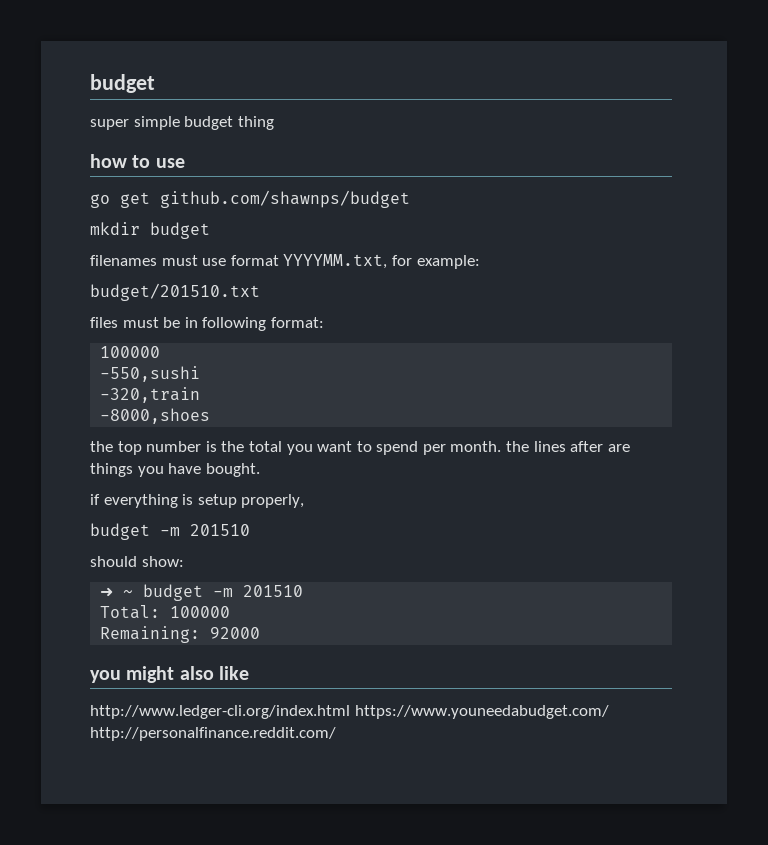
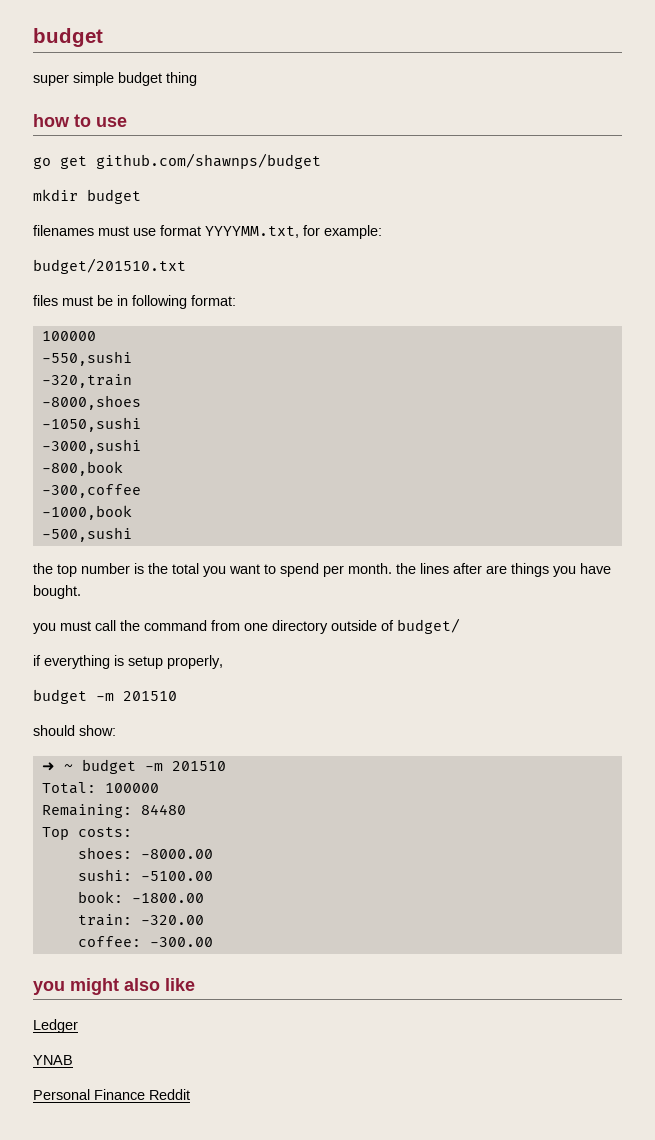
(211, 416) none -> [41,417,141,432] [41,439,141,454] [41,461,123,476] [41,484,141,498] [41,505,132,520] [41,527,132,542] // -1050,sushi // -3000,sushi // -800,book // -300,coffee // -1000,book // -500,sushi
(260, 470) none -> [33,618,460,634] // you must call the command from one directory outside of budget/
[210,627,261,639] 92000 -> [140,804,186,815] [41,827,132,840] [77,847,213,859] [77,869,213,881] [77,891,204,903] [77,914,204,926] [77,936,213,947] 84480 // Top costs: // shoes: -8000.00 // sushi: -5100.00 // book: -1800.00 // train: -320.00 // coffee: -300.00
[90,705,609,719] [90,727,336,741] http://www.ledger-cli.org/index.html https://www.youneedabudget.com/ http://personalfinance.reddit.com/ -> [33,1019,78,1033] [33,1055,73,1065] [33,1089,190,1100] Ledger // YNAB // Personal Finance Reddit

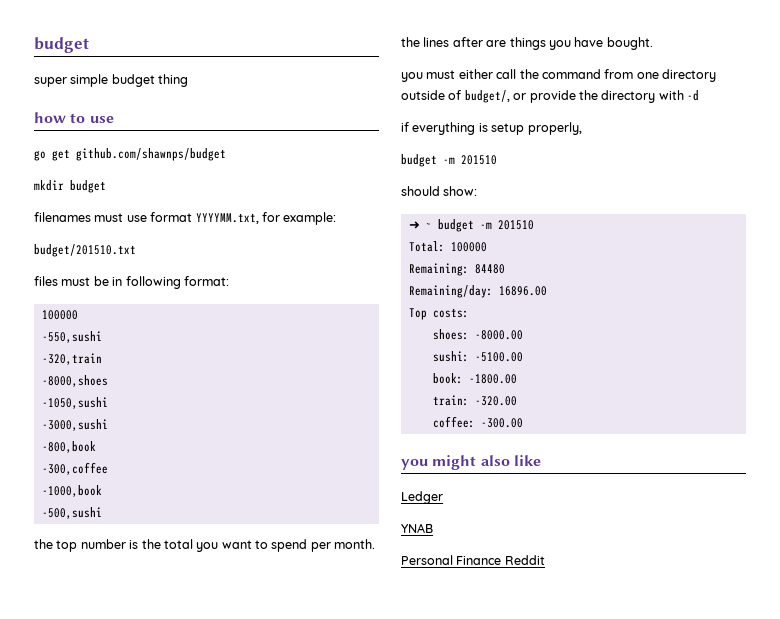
(91, 626) none -> [458,69,493,79] either
[397,618,460,634] budget/ -> [464,90,699,103] budget/, or provide the directory with -d
(186, 809) none -> [408,285,547,298] // Remaining/day: 16896.00

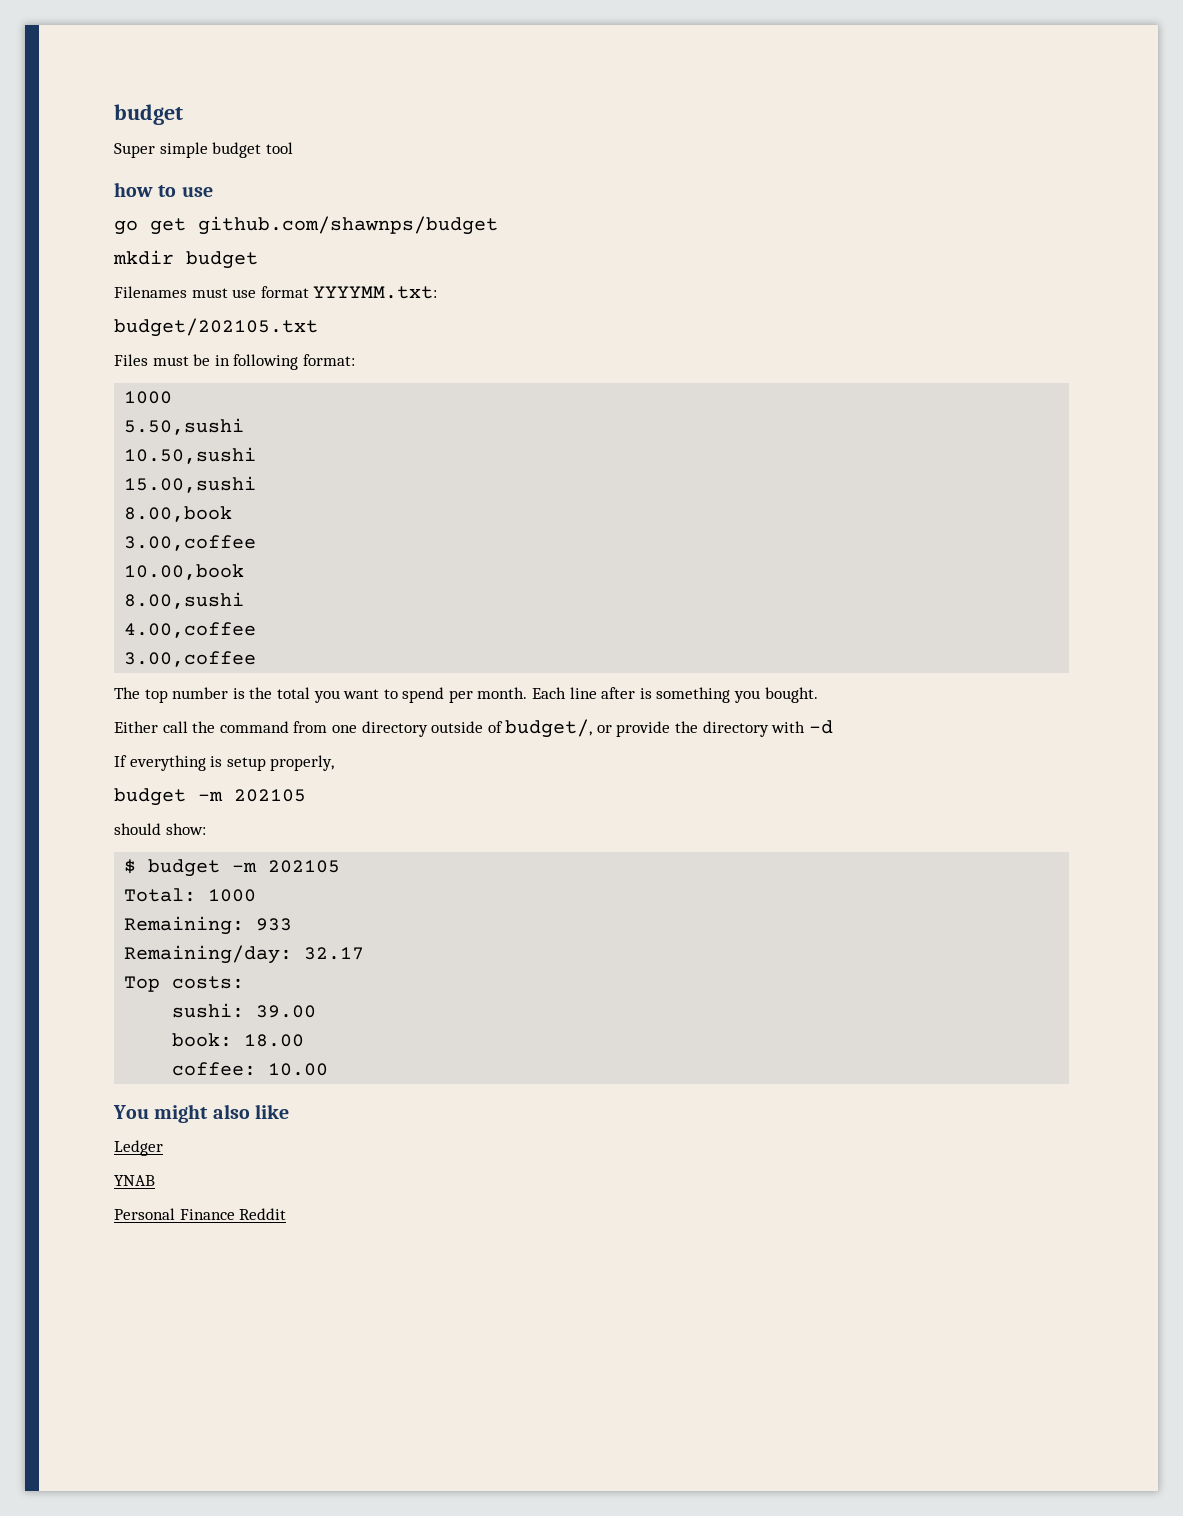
[34,37,89,53] [34,77,67,87] budget // super -> [114,104,183,125] [114,143,155,158] budget // Super
[158,74,189,87] thing -> [265,142,293,154] tool
[34,212,91,222] filenames -> [114,286,187,298] Filenames
[195,212,337,225] [34,244,136,257] [34,276,58,286] YYYYMM.txt, for example: // budget/201510.txt // files -> [313,286,438,299] [114,318,318,337] [114,354,148,366] YYYYMM.txt: // budget/202105.txt // Files
[41,310,78,320] [41,331,102,343] [41,353,102,365] [41,375,108,387] [41,397,108,409] [41,419,108,431] [41,441,96,453] [41,462,108,475] [41,485,102,497] [41,507,102,519] [34,539,53,549] 100000 // -550,sushi // -320,train // -8000,shoes // -1050,sushi // -3000,sushi // -800,book // -300,coffee // -1000,book // -500,sushi // the -> [124,391,173,404] [124,418,245,435] [124,447,257,464] [124,476,257,493] [124,506,233,522] [124,535,257,551] [124,564,245,580] [124,592,245,609] [124,622,257,638] [124,651,257,667] [114,687,140,699] 1000 // 5.50,sushi // 10.50,sushi // 15.00,sushi // 8.00,book // 3.00,coffee // 10.00,book // 8.00,sushi // 4.00,coffee // 3.00,coffee // The
[401,37,653,50] [401,69,493,82] the lines after are things you have bought. // you must either -> [532,687,818,703] [114,721,158,733] Each line after is something you bought. // Either
[401,122,409,132] if -> [114,755,127,767] If
[461,155,497,165] 201510 -> [234,789,306,802] 202105
[408,219,534,232] ➜ ~ budget -m 201510 -> [124,859,341,877] $ budget -m 202105
[450,242,487,252] 100000 -> [208,889,257,902] 1000
[474,264,505,274] 84480 -> [256,918,293,931] 933
[498,286,547,296] 16896.00 -> [304,947,365,960] 32.17
[432,329,523,340] // shoes: -8000.00 -> (245, 982) none
[474,352,523,362] -5100.00 -> [256,1005,317,1018] 39.00
[468,374,517,384] [432,395,517,406] -1800.00 // train: -320.00 -> [244,1034,305,1047] 18.00
[480,418,523,428] [401,459,428,470] -300.00 // you -> [268,1063,329,1076] [113,1105,149,1119] 10.00 // You

